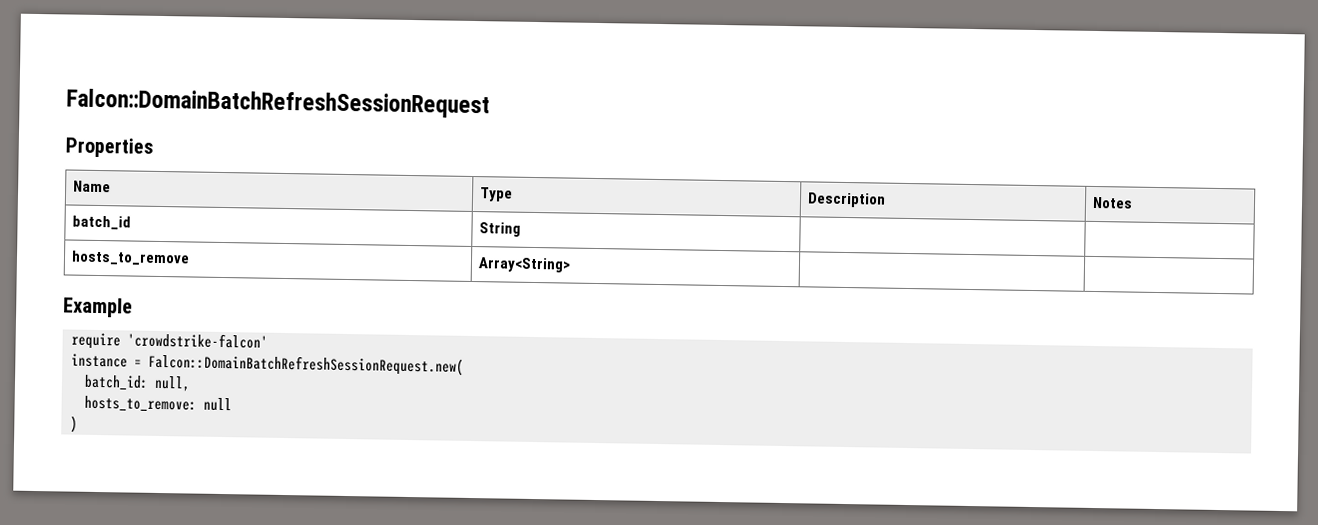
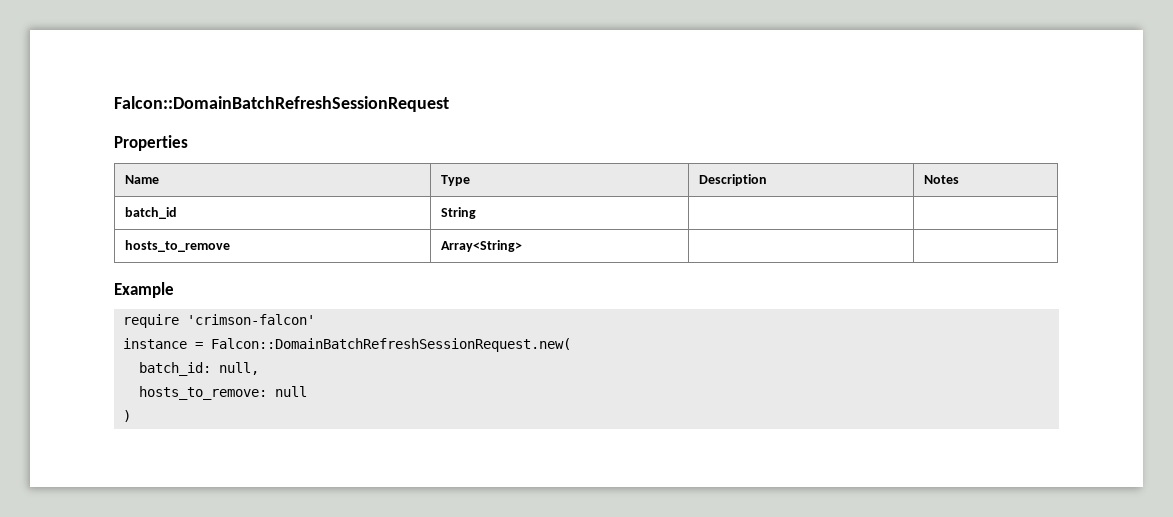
[127,332,268,349] 'crowdstrike-falcon' -> [187,314,316,325] 'crimson-falcon'

